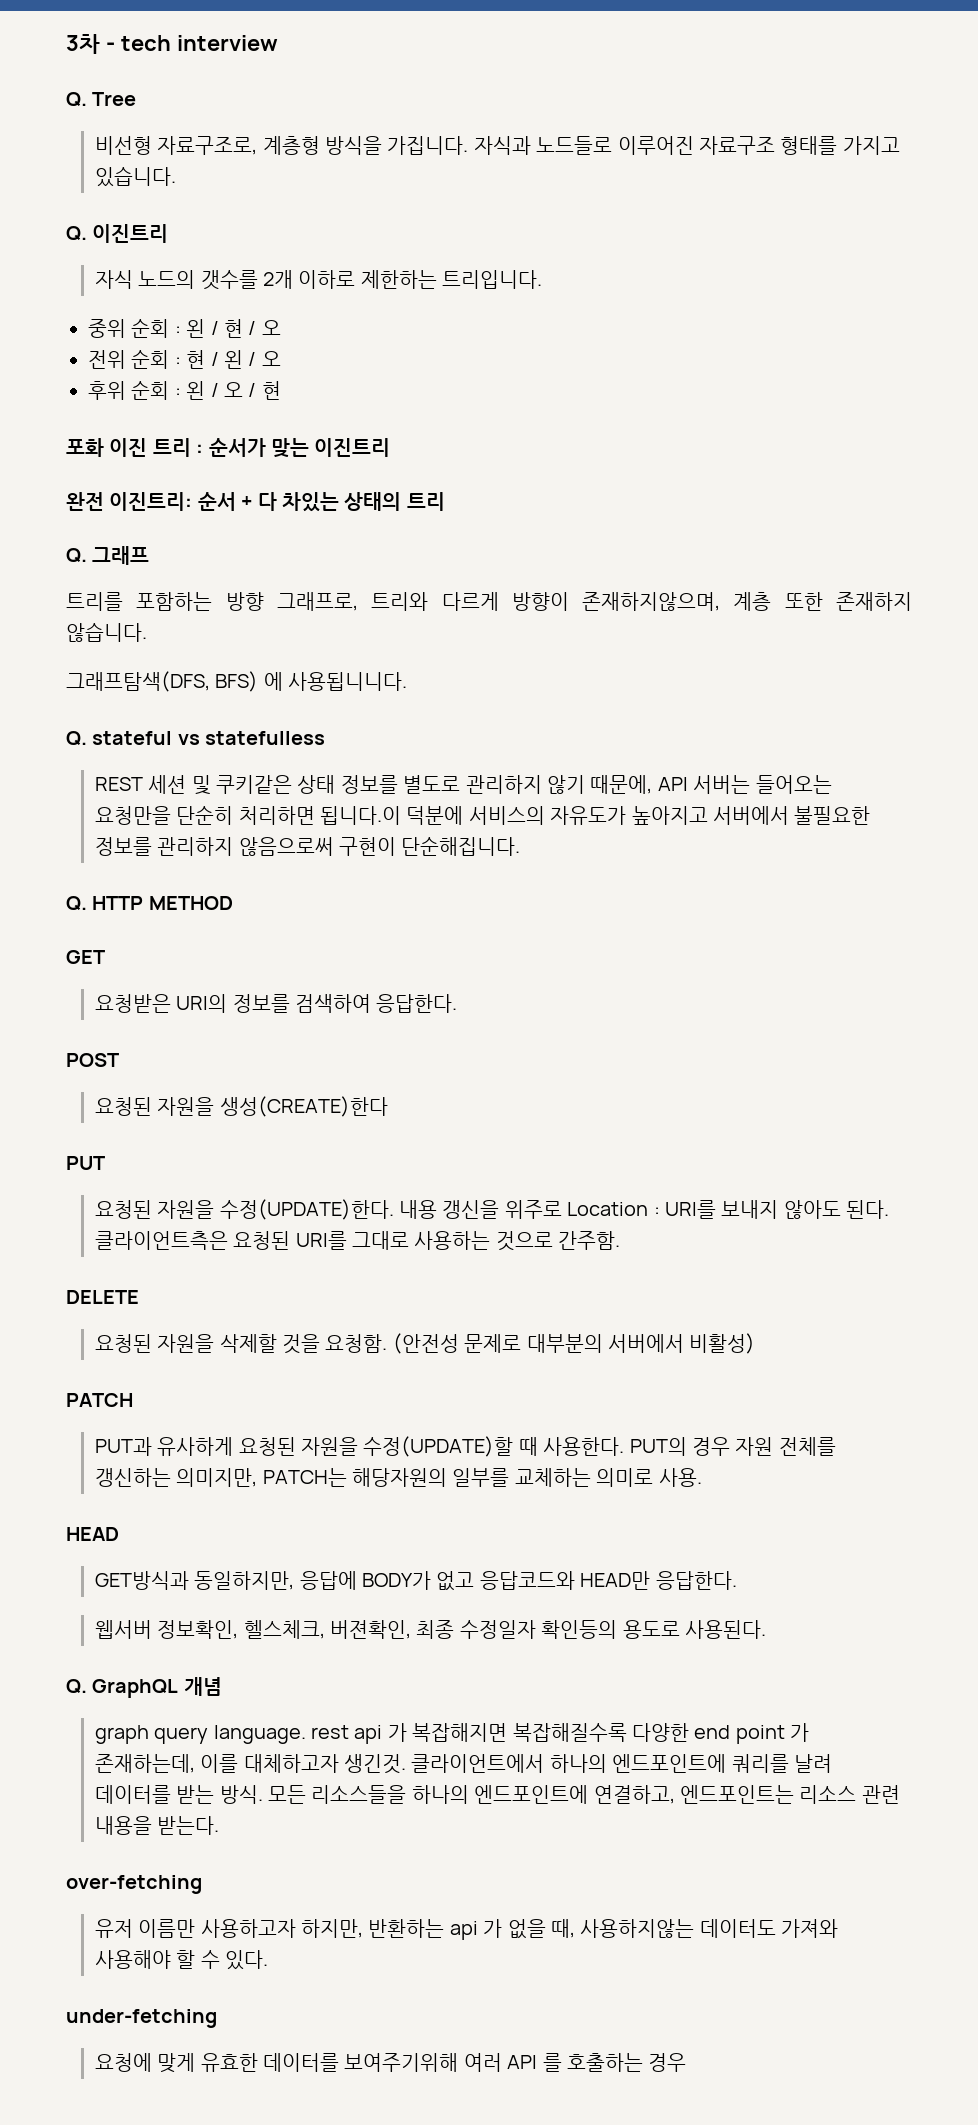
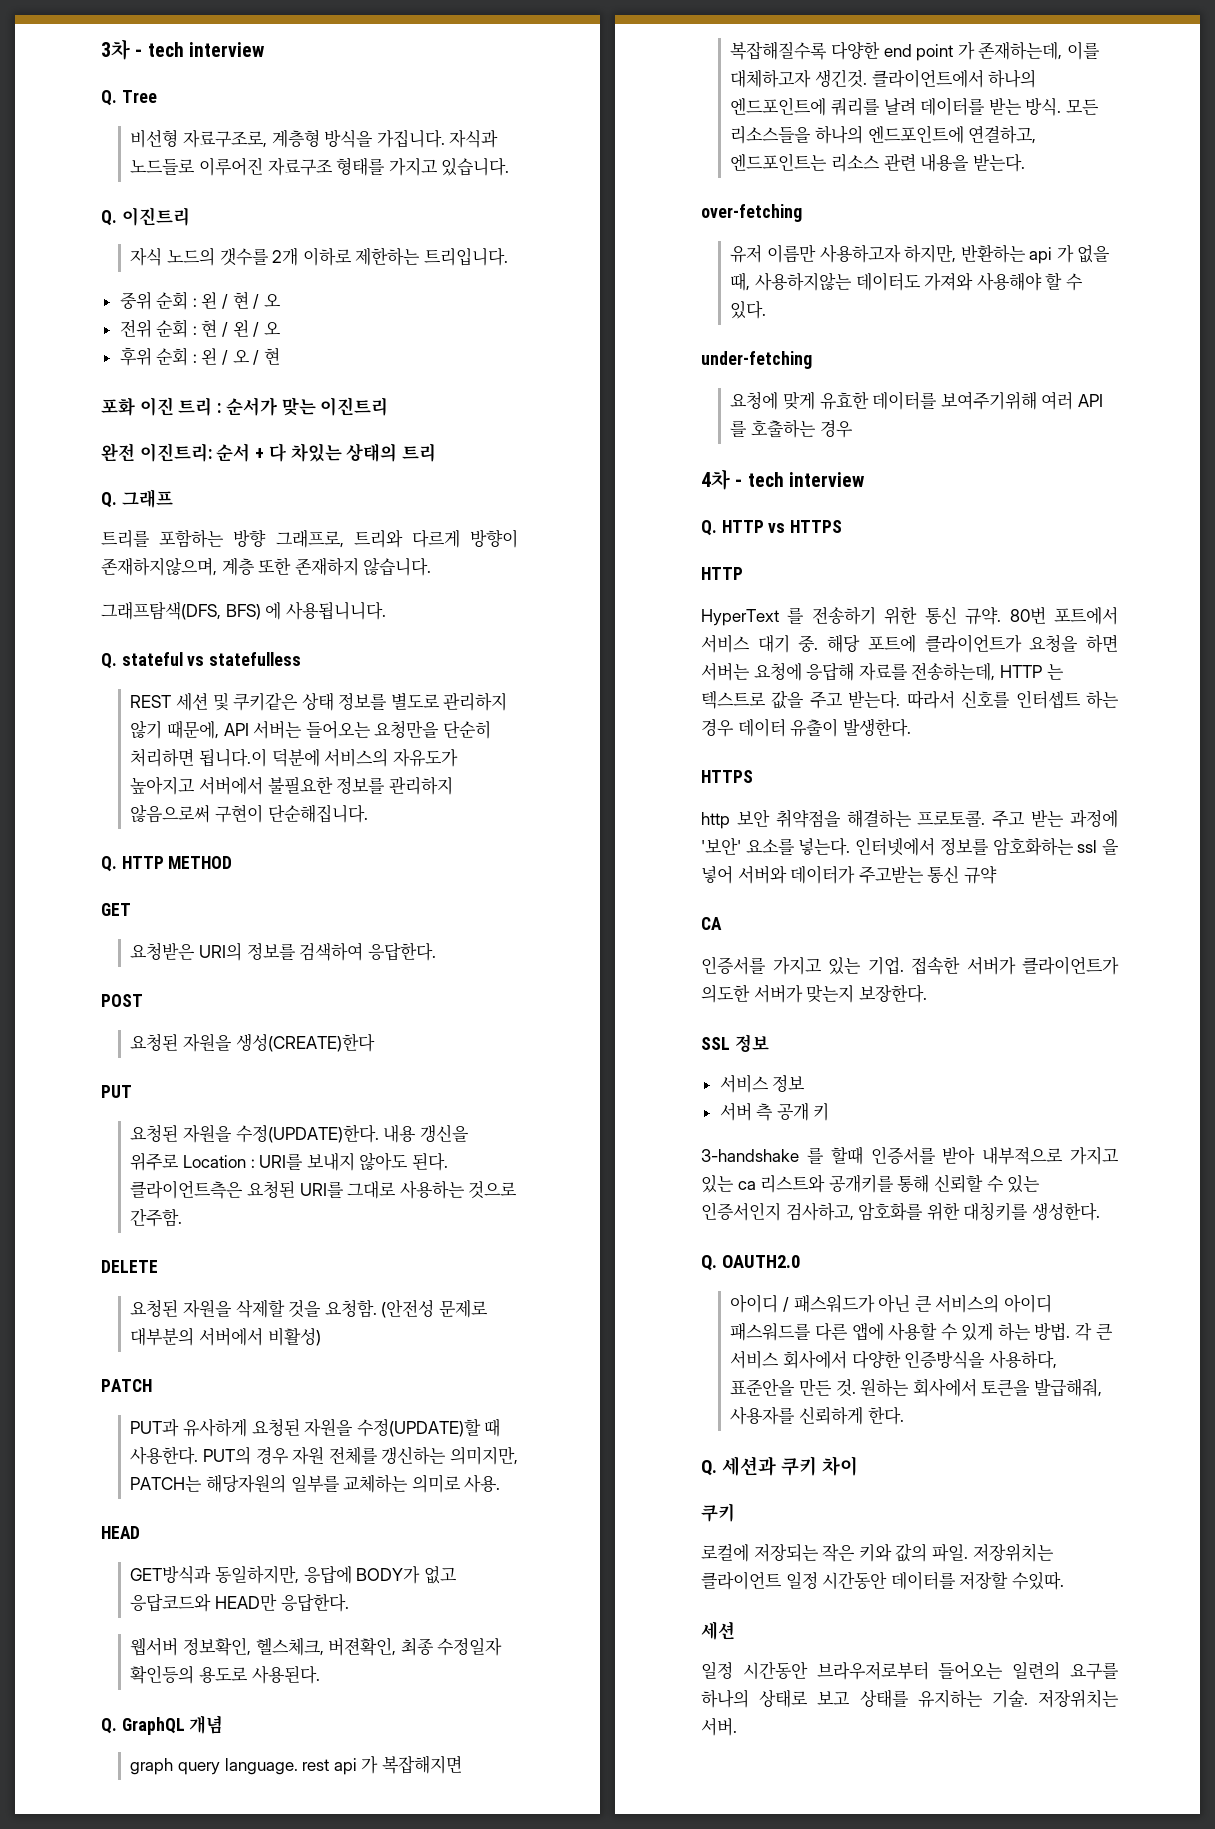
(687, 2062) none -> [701,469,864,490] [701,520,843,536] [701,567,743,580] [701,606,1118,626] [701,634,1118,653] [701,662,1064,681] [701,690,1119,709] [701,718,911,737] [701,770,753,783] [701,809,1118,829] [701,837,1119,856] [701,865,997,884] [701,917,722,930] [701,956,1119,975] [701,984,927,1003] [701,1034,769,1052] [719,1074,806,1093] [719,1102,830,1121] [701,1146,1119,1165] [701,1174,1041,1193] [701,1202,1100,1221] [701,1255,800,1271] [730,1294,1052,1313] [730,1322,1113,1341] [730,1350,1057,1369] [730,1378,1102,1397] [730,1406,904,1425] [701,1456,858,1476] [701,1503,735,1522] [701,1543,1054,1562] [701,1571,1064,1590] [701,1621,735,1640] [701,1661,1119,1680] [701,1689,1119,1708] [701,1717,737,1736] // 4차 - tech interview // Q. HTTP vs HTTPS // HTTP // HyperText 를 전송하기 위한 통신 규약. 80번 포트에서 서비스 대기 중. 해당 포트에 클라이언트가 요청을 하면 서버는 요청에 응답해 자료를 전송하는데, HTTP 는 텍스트로 값을 주고 받는다. 따라서 신호를 인터셉트 하는 경우 데이터 유출이 발생한다. // HTTPS // http 보안 취약점을 해결하는 프로토콜. 주고 받는 과정에 '보안' 요소를 넣는다. 인터넷에서 정보를 암호화하는 ssl 을 넣어 서버와 데이터가 주고받는 통신 규약 // CA // 인증서를 가지고 있는 기업. 접속한 서버가 클라이언트가 의도한 서버가 맞는지 보장한다. // SSL 정보 // 서비스 정보 // 서버 측 공개 키 // 3-handshake 를 할때 인증서를 받아 내부적으로 가지고 있는 ca 리스트와 공개키를 통해 신뢰할 수 있는 인증서인지 검사하고, 암호화를 위한 대칭키를 생성한다. // Q. OAUTH2.0 // 아이디 / 패스워드가 아닌 큰 서비스의 아이디 패스워드를 다른 앱에 사용할 수 있게 하는 방법. 각 큰 서비스 회사에서 다양한 인증방식을 사용하다, 표준안을 만든 것. 원하는 회사에서 토큰을 발급해줘, 사용자를 신뢰하게 한다. // Q. 세션과 쿠키 차이 // 쿠키 // 로컬에 저장되는 작은 키와 값의 파일. 저장위치는 클라이언트 일정 시간동안 데이터를 저장할 수있따. // 세션 // 일정 시간동안 브라우저로부터 들어오는 일련의 요구를 하나의 상태로 보고 상태를 유지하는 기술. 저장위치는 서버.

